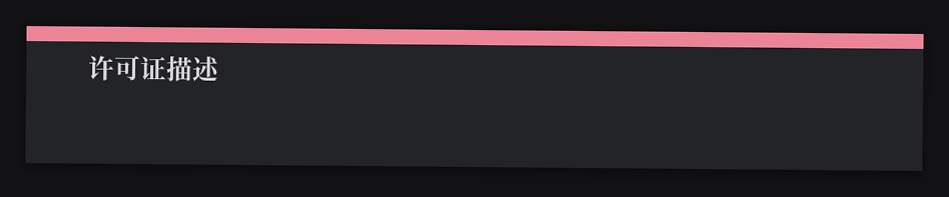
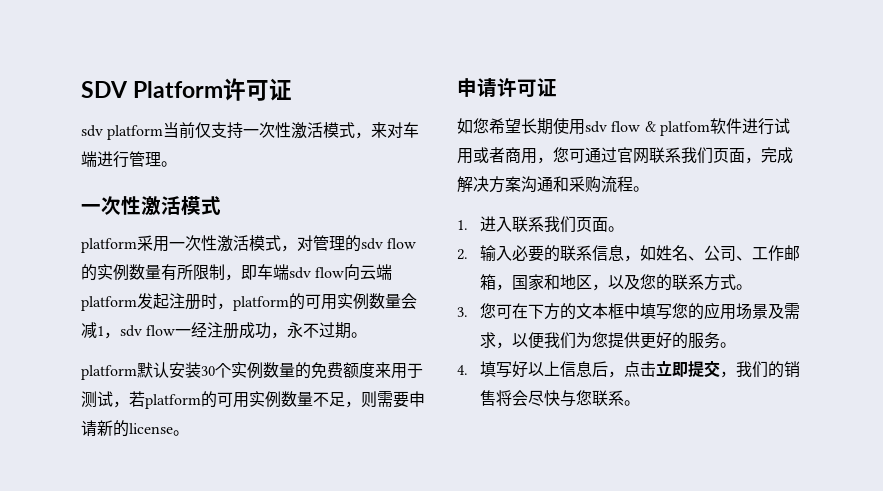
[88,55,221,82] 许可证描述 -> [81,78,293,101] [81,122,420,140] [81,151,177,168] [81,195,221,216] [81,235,417,253] [81,264,393,281] [81,293,417,311] [81,322,368,339] [81,362,423,380] [81,391,425,409] [81,420,189,437] [457,78,557,97] [457,118,790,136] [457,147,793,164] [457,176,649,193] [457,216,624,233] [457,245,800,262] [479,274,752,291] [457,302,800,320] [479,332,736,349] [457,361,800,378] [479,390,640,407] SDV Platform许可证 // sdv platform当前仅支持一次性激活模式，来对车端进行管理。 // 一次性激活模式 // platform采用一次性激活模式，对管理的sdv flow的实例数量有所限制，即车端sdv flow向云端platform发起注册时，platform的可用实例数量会减1，sdv flow一经注册成功，永不过期。 // platform默认安装30个实例数量的免费额度来用于测试，若platform的可用实例数量不足，则需要申请新的license。 // 申请许可证 // 如您希望长期使用sdv flow & platfom软件进行试用或者商用，您可通过官网联系我们页面，完成解决方案沟通和采购流程。 // 1.进入联系我们页面。 // 2.输入必要的联系信息，如姓名、公司、工作邮箱，国家和地区，以及您的联系方式。 // 3.您可在下方的文本框中填写您的应用场景及需求，以便我们为您提供更好的服务。 // 4.填写好以上信息后，点击立即提交，我们的销售将会尽快与您联系。

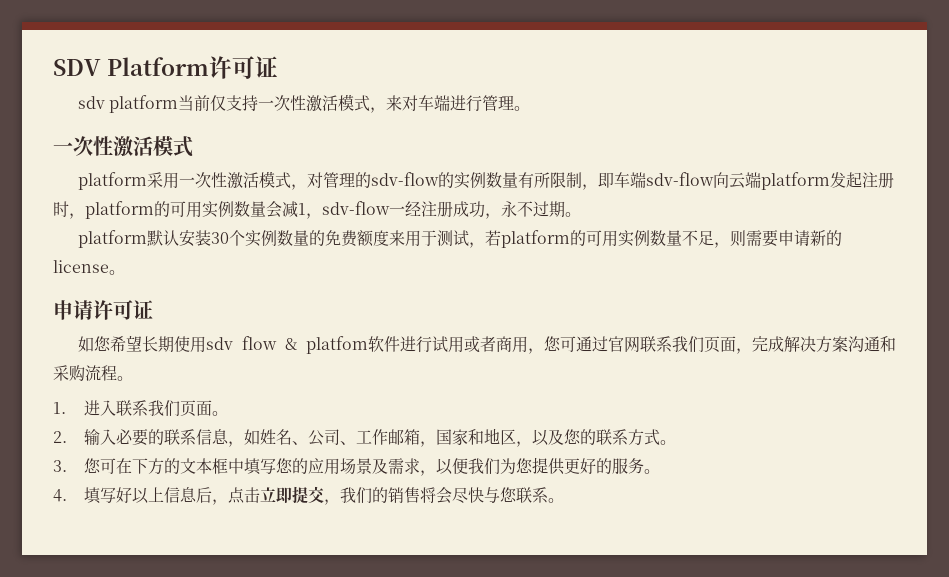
[361,238,417,250] sdv flow -> [371,172,440,186] sdv-flow
[289,267,345,279] sdv flow -> [646,172,715,186] sdv-flow
[120,325,176,337] sdv flow -> [322,201,390,215] sdv-flow

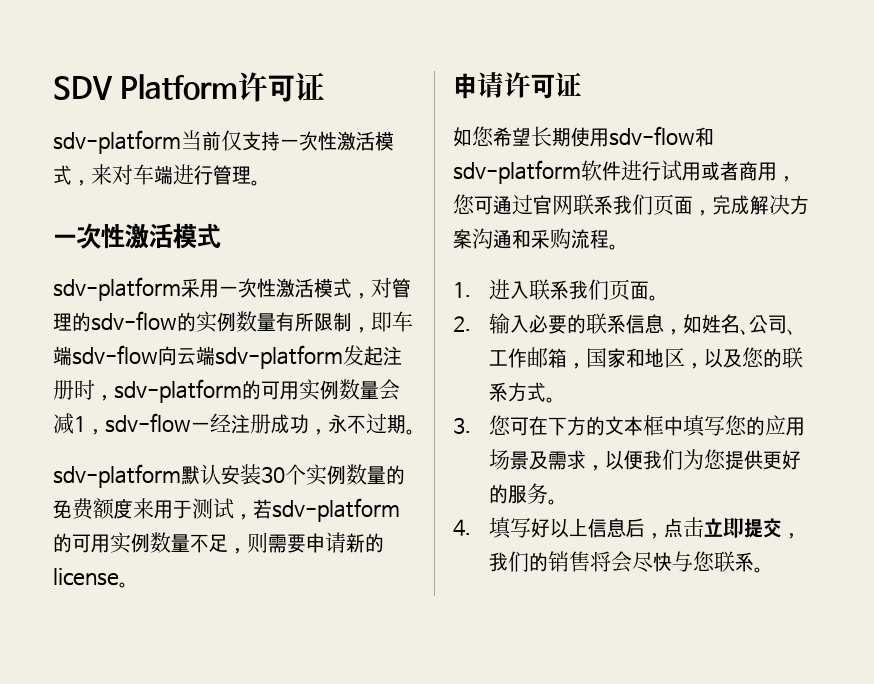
[78,95,179,113] sdv platform -> [53,130,181,154] sdv-platform
[78,172,148,190] platform -> [53,277,181,301] sdv-platform
[761,172,831,190] platform -> [215,345,343,369] sdv-platform
[85,201,154,219] platform -> [114,379,242,403] sdv-platform
[78,230,148,248] platform -> [53,464,181,488] sdv-platform
[501,230,571,248] platform -> [272,498,400,522] sdv-platform
[206,336,368,354] sdv flow & platfom -> [609,126,714,147] [453,160,581,184] sdv-flow和sdv-platform

